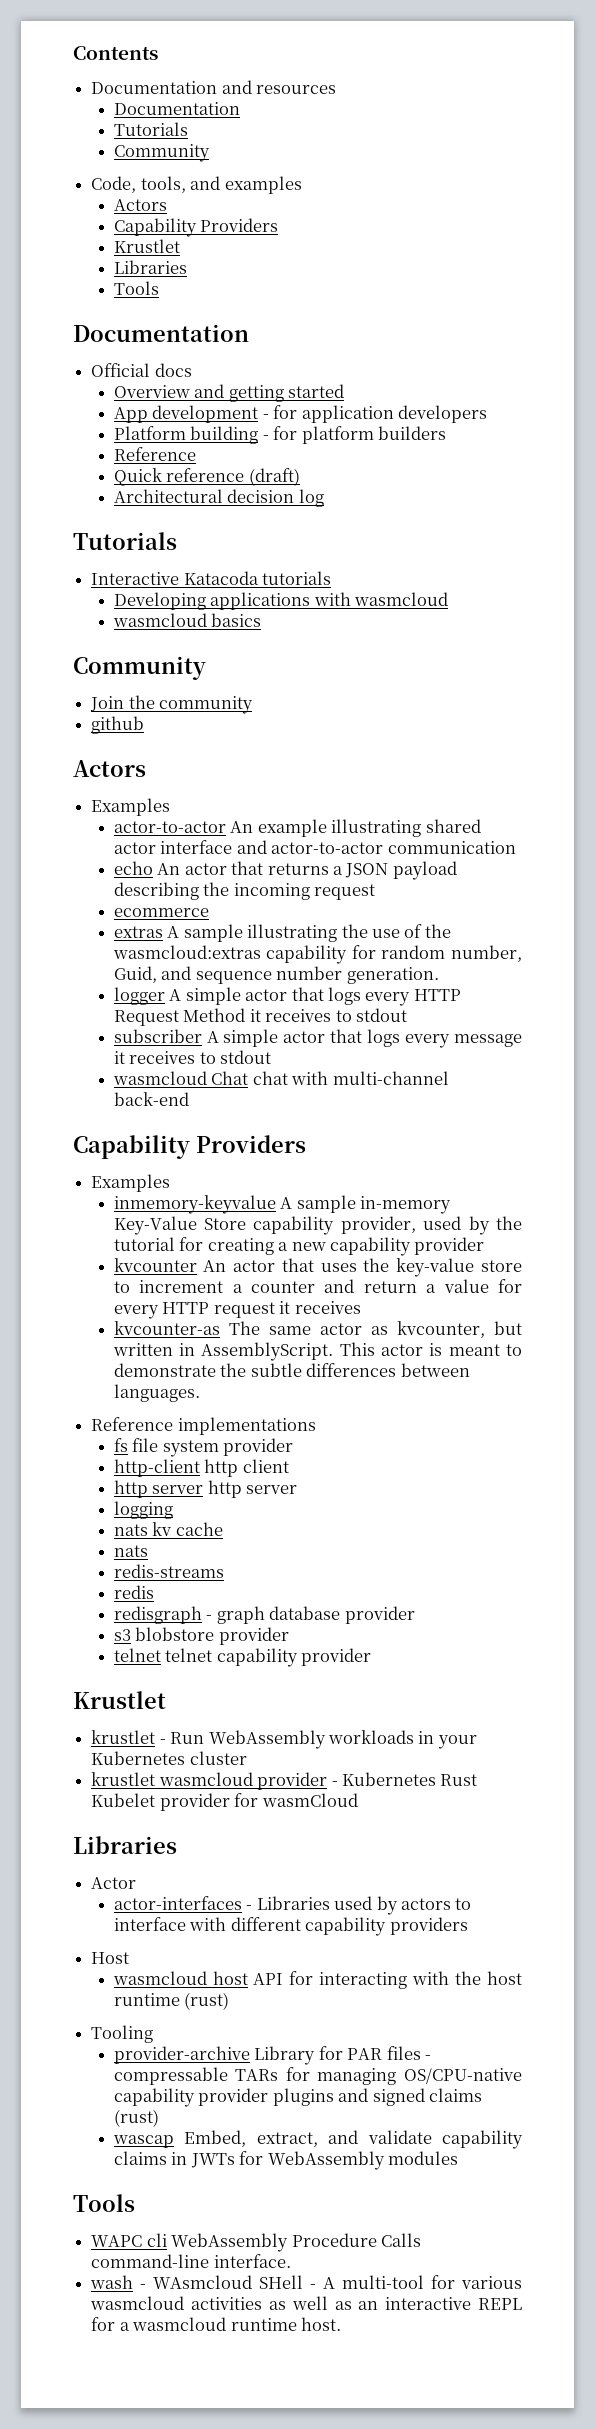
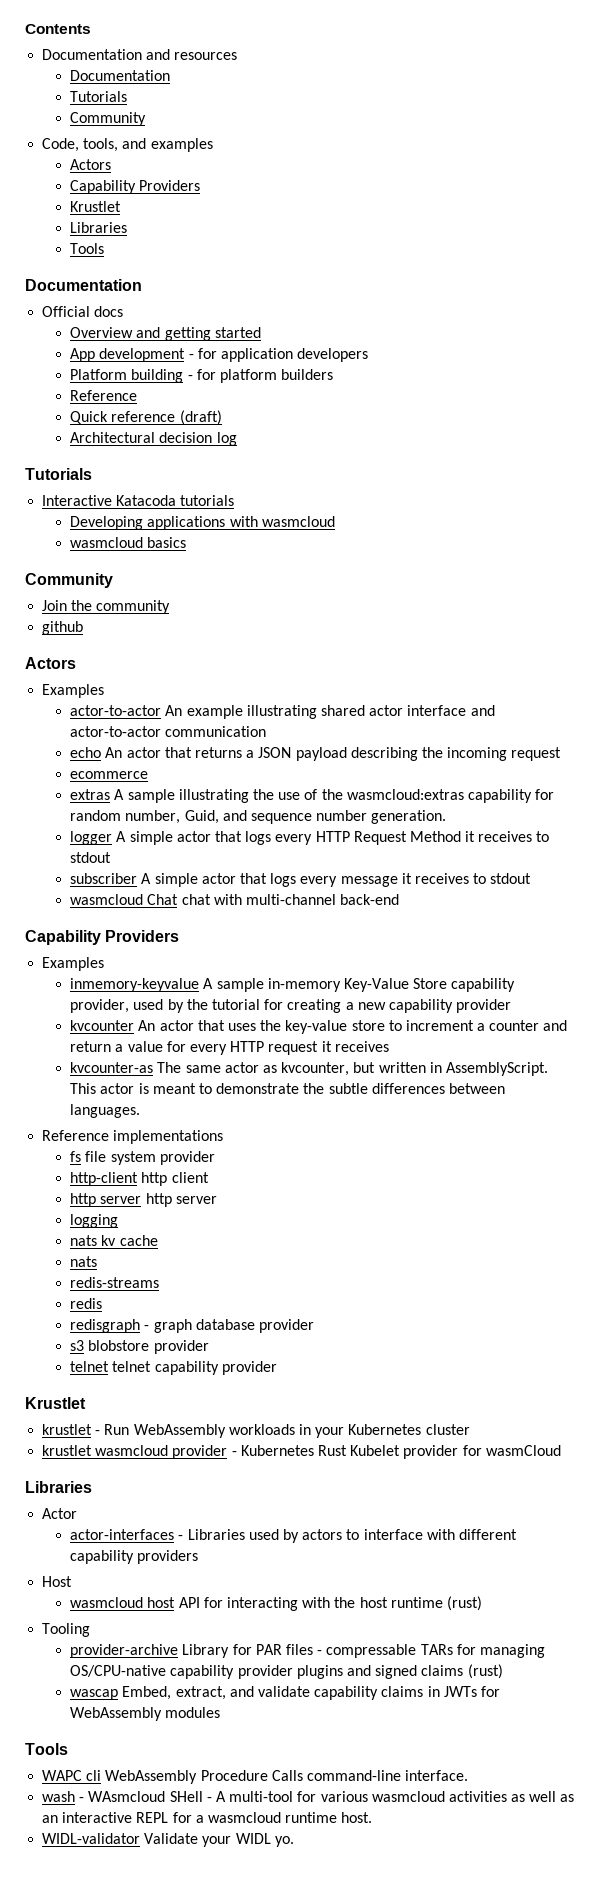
(341, 2324) none -> [42,1833,294,1847] // WIDL-validator Validate your WIDL yo.

